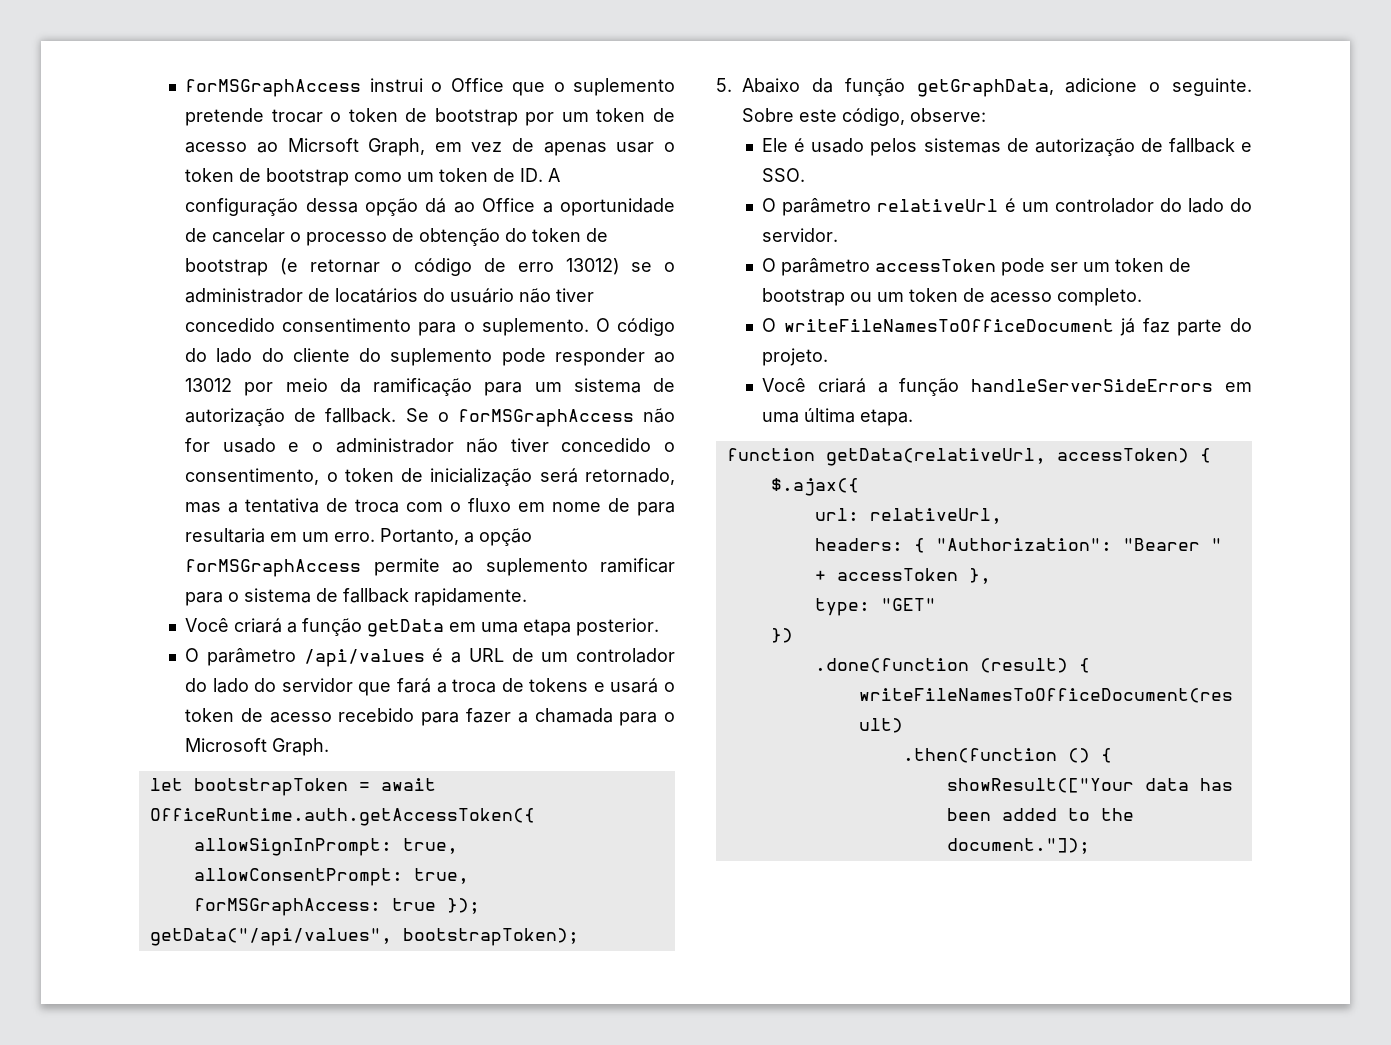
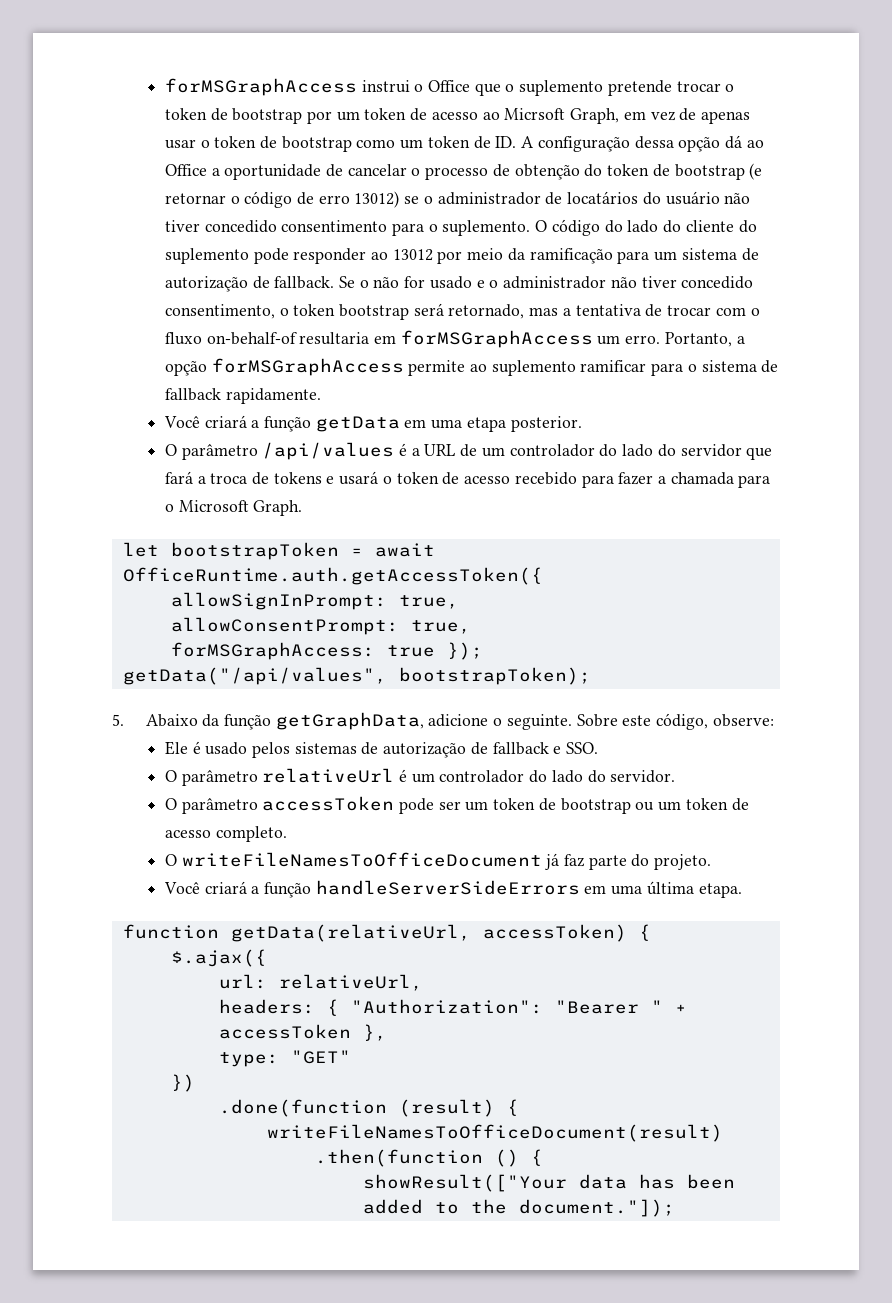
[457,409,634,427] forMSGraphAccess -> (369, 284) none
[663,442,675,452] o -> (754, 282) none
[401,468,533,486] de inicialização -> [338,304,409,320] bootstrap
[355,499,400,513] troca -> [667,305,712,316] trocar
[518,498,676,516] em nome de para -> [206,332,297,345] on-behalf-of
(298, 537) none -> [400,330,593,348] forMSGraphAccess

